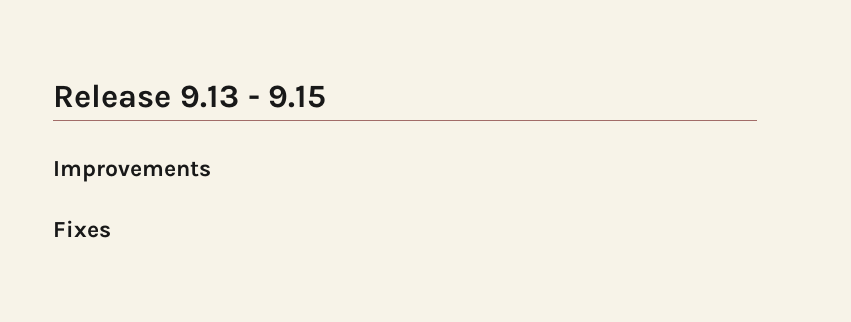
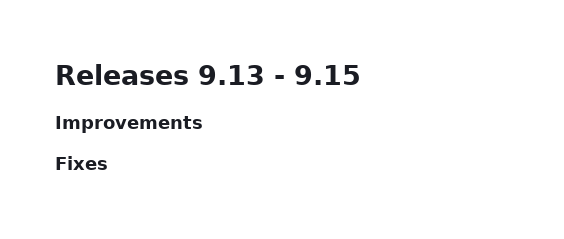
[53,84,171,108] Release -> [55,64,189,85] Releases

